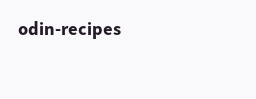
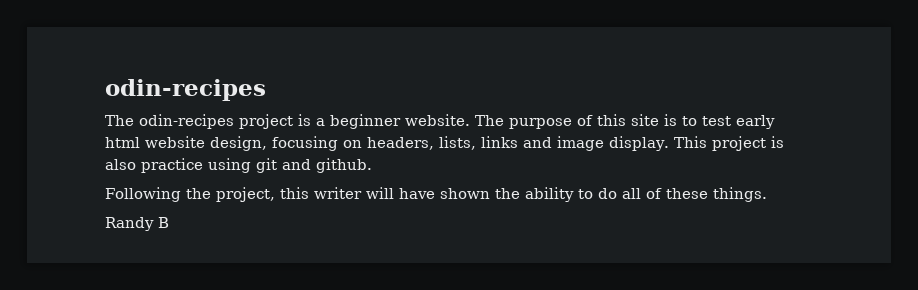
[18,21,121,39] odin-recipes -> [105,79,266,101] [105,114,775,129] [105,136,784,151] [105,158,372,173] [105,187,767,202] [105,217,169,231] odin-recipes // The odin-recipes project is a beginner website. The purpose of this site is to test early html website design, focusing on headers, lists, links and image display. This project is also practice using git and github. // Following the project, this writer will have shown the ability to do all of these things. // Randy B

